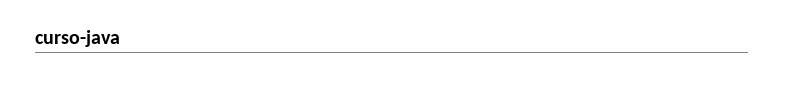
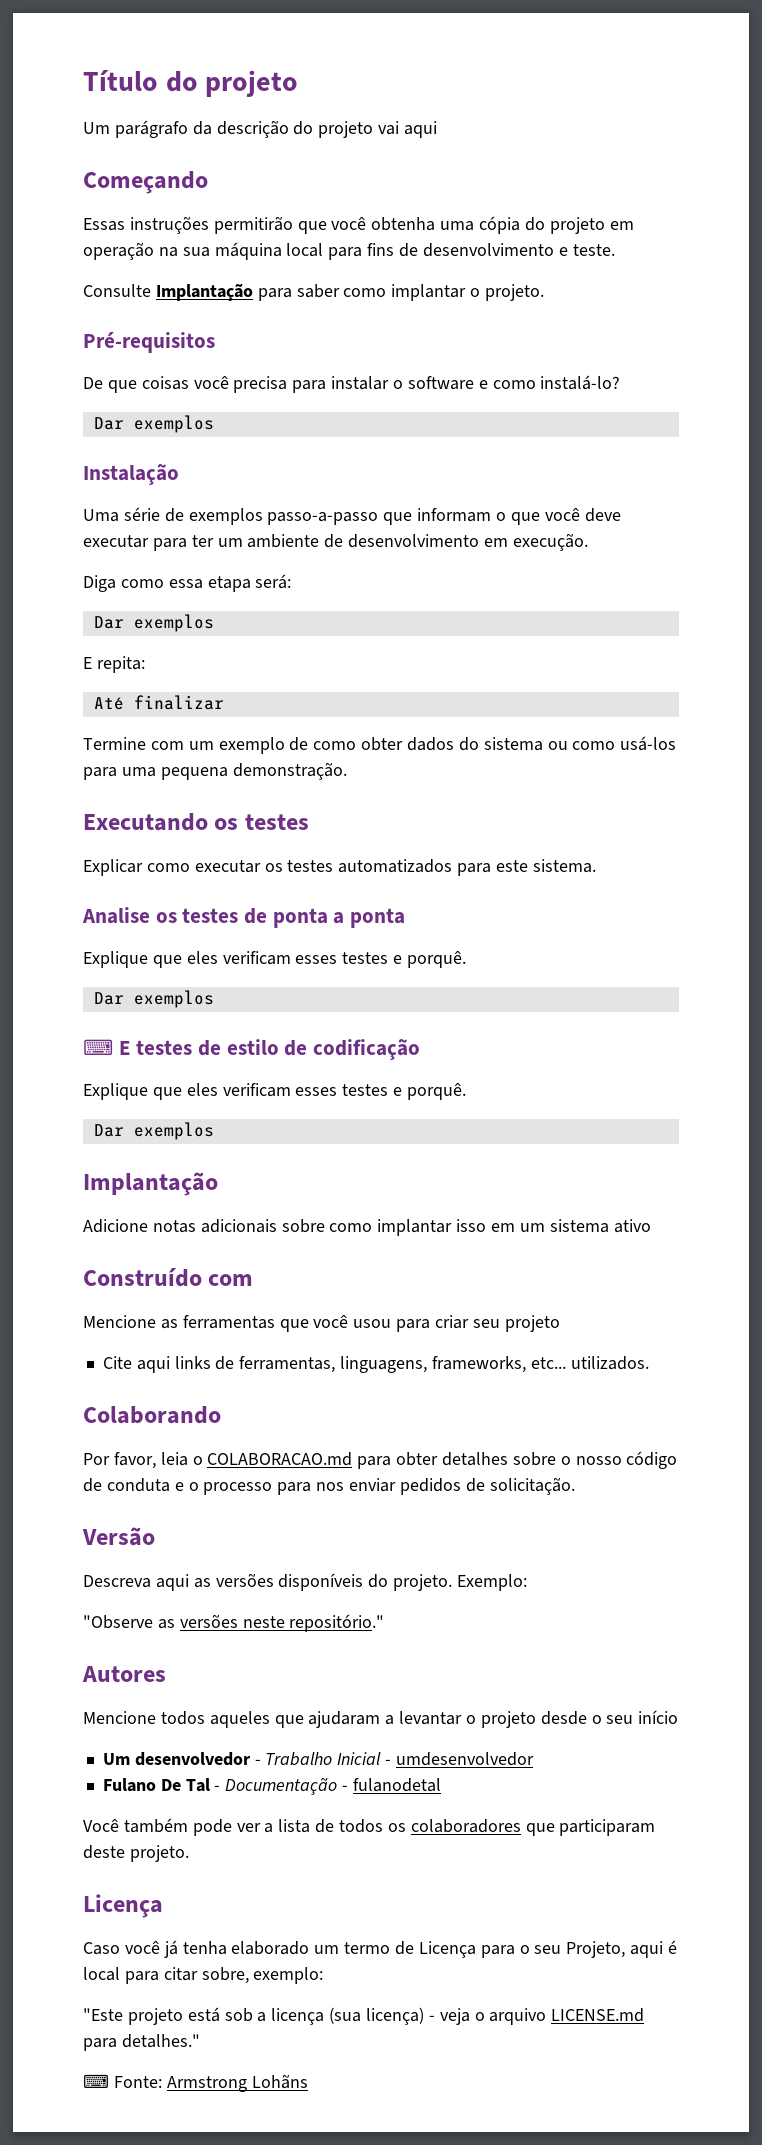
[35,30,120,47] curso-java -> [83,70,299,97] [83,120,438,138] [83,171,208,194] [83,216,634,234] [83,242,615,260] [83,283,545,302] [83,332,215,353] [83,375,621,393] [93,415,214,433] [83,464,179,485] [83,507,621,525] [83,533,588,551] [83,574,292,592] [93,614,214,632] [83,656,145,673] [93,695,224,710] [83,736,677,754] [83,762,347,780] [83,813,309,831] [83,859,596,876] [82,907,406,928] [83,951,467,968] [93,990,214,1008] [83,1039,421,1060] [83,1083,467,1100] [93,1122,214,1140] [83,1172,218,1196] [83,1219,651,1236] [83,1268,254,1287] [83,1315,560,1332] [102,1356,649,1373] [83,1406,221,1424] [83,1451,678,1469] [83,1477,575,1495] [82,1527,155,1546] [83,1573,528,1591] [83,1614,385,1632] [82,1666,166,1682] [83,1710,679,1728] [102,1752,534,1766] [102,1777,441,1795] [83,1818,656,1836] [83,1845,189,1862] [83,1894,163,1918] [83,1940,678,1958] [83,1967,324,1984] [83,2007,645,2025] [83,2034,200,2051] [83,2074,308,2092] Título do projeto // Um parágrafo da descrição do projeto vai aqui // Começando // Essas instruções permitirão que você obtenha uma cópia do projeto em operação na sua máquina local para fins de desenvolvimento e teste. // Consulte Implantação para saber como implantar o projeto. // Pré-requisitos // De que coisas você precisa para instalar o software e como instalá-lo? // Dar exemplos // Instalação // Uma série de exemplos passo-a-passo que informam o que você deve executar para ter um ambiente de desenvolvimento em execução. // Diga como essa etapa será: // Dar exemplos // E repita: // Até finalizar // Termine com um exemplo de como obter dados do sistema ou como usá-los para uma pequena demonstração. // Executando os testes // Explicar como executar os testes automatizados para este sistema. // Analise os testes de ponta a ponta // Explique que eles verificam esses testes e porquê. // Dar exemplos // ⌨ E testes de estilo de codificação // Explique que eles verificam esses testes e porquê. // Dar exemplos // Implantação // Adicione notas adicionais sobre como implantar isso em um sistema ativo // Construído com // Mencione as ferramentas que você usou para criar seu projeto // Cite aqui links de ferramentas, linguagens, frameworks, etc... utilizados. // Colaborando // Por favor, leia o COLABORACAO.md para obter detalhes sobre o nosso código de conduta e o processo para nos enviar pedidos de solicitação. // Versão // Descreva aqui as versões disponíveis do projeto. Exemplo: // "Observe as versões neste repositório." // Autores // Mencione todos aqueles que ajudaram a levantar o projeto desde o seu início // Um desenvolvedor - Trabalho Inicial - umdesenvolvedor // Fulano De Tal - Documentação - fulanodetal // Você também pode ver a lista de todos os colaboradores que participaram deste projeto. // Licença // Caso você já tenha elaborado um termo de Licença para o seu Projeto, aqui é local para citar sobre, exemplo: // "Este projeto está sob a licença (sua licença) - veja o arquivo LICENSE.md para detalhes." // ⌨ Fonte: Armstrong Lohãns

